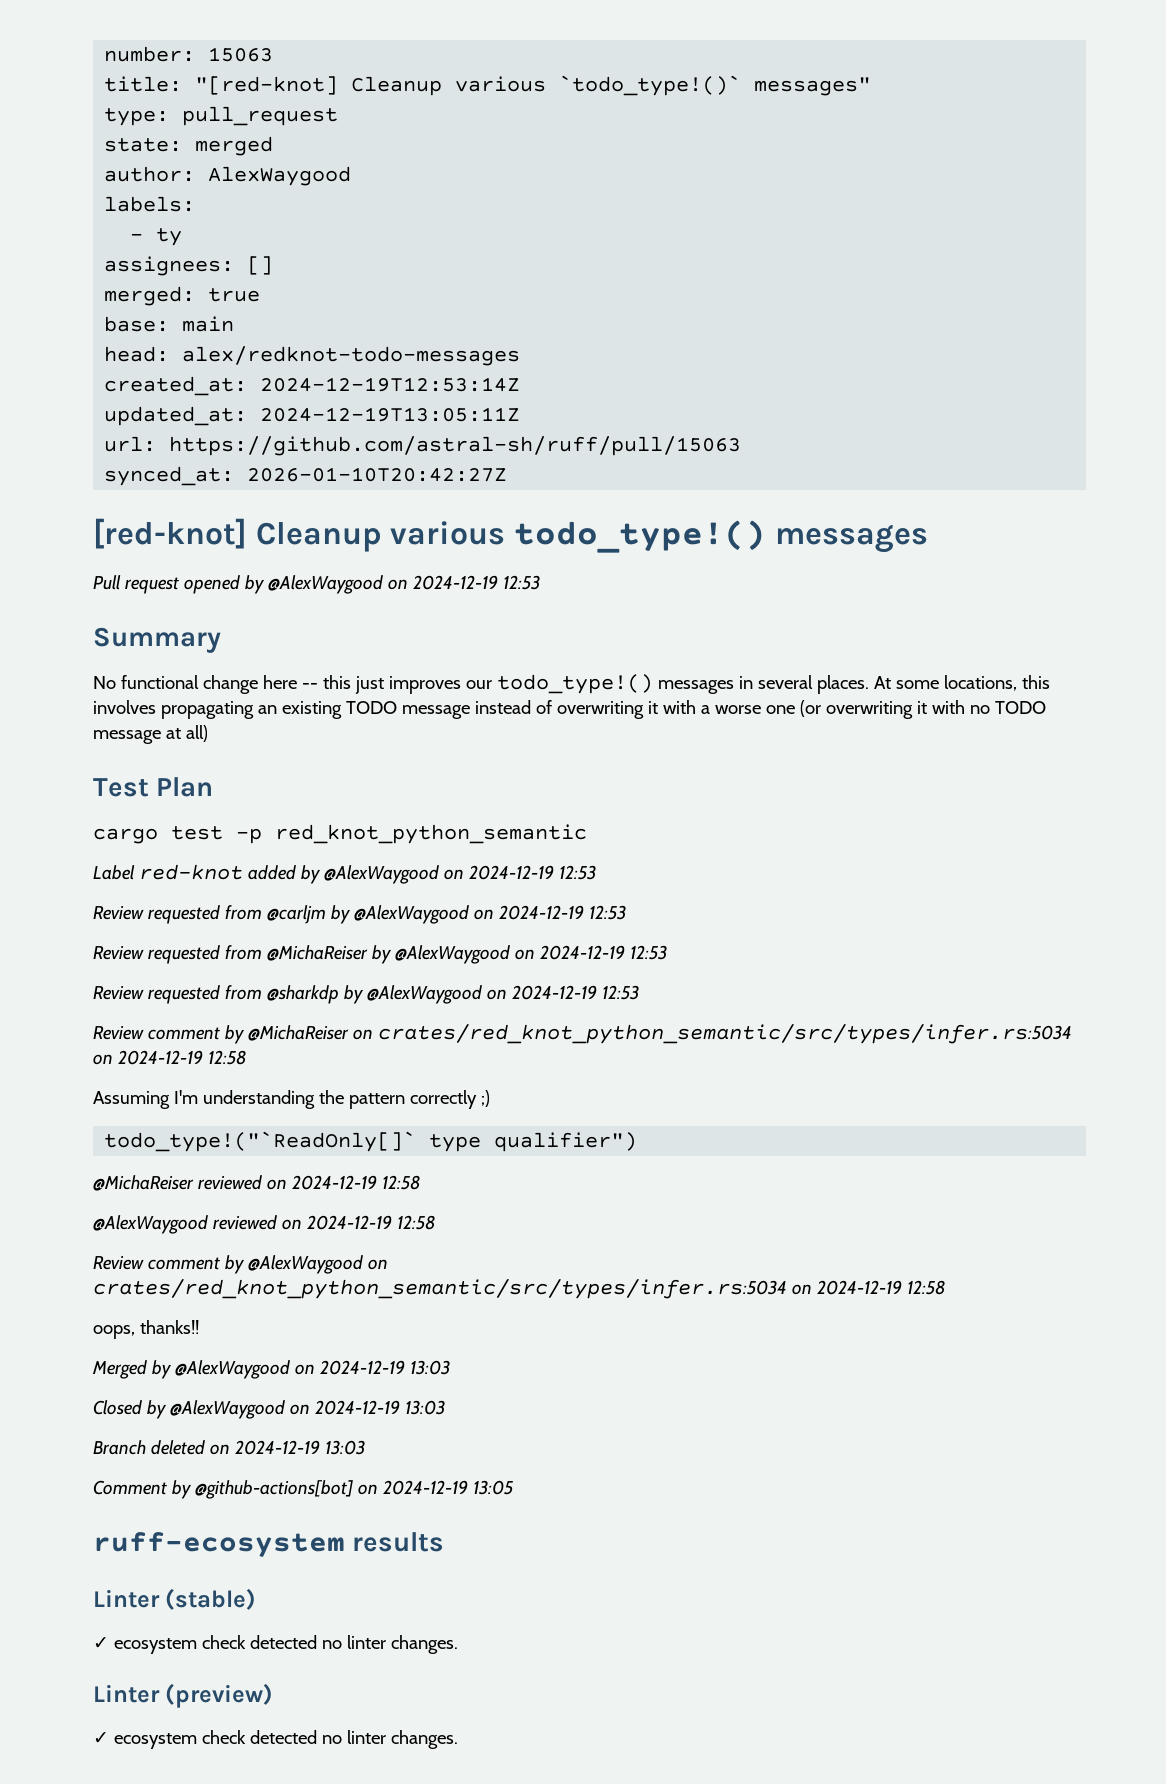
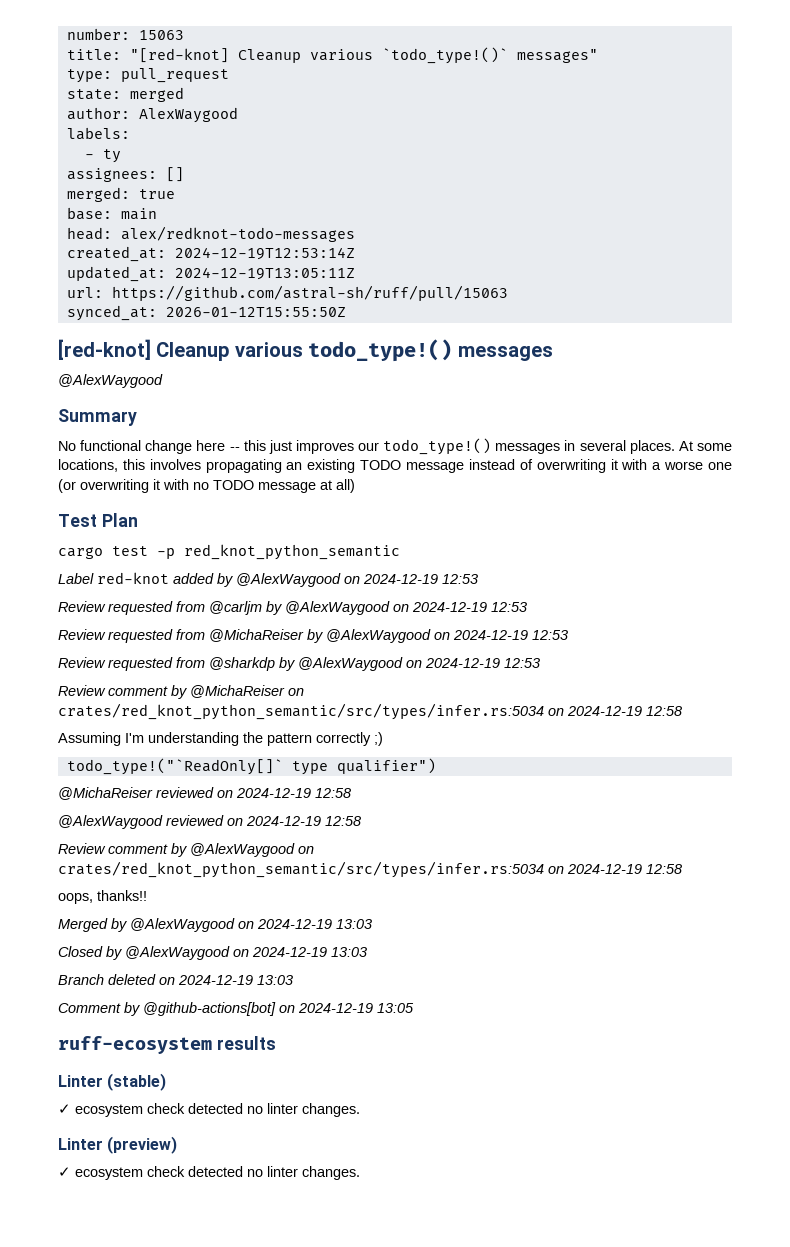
[247,467,508,482] 2026-01-10T20:42:27Z -> [165,307,346,317] 2026-01-12T15:55:50Z
[93,575,540,594] Pull request opened by @AlexWaygood on 2024-12-19 12:53 -> [58,374,163,388] @AlexWaygood

